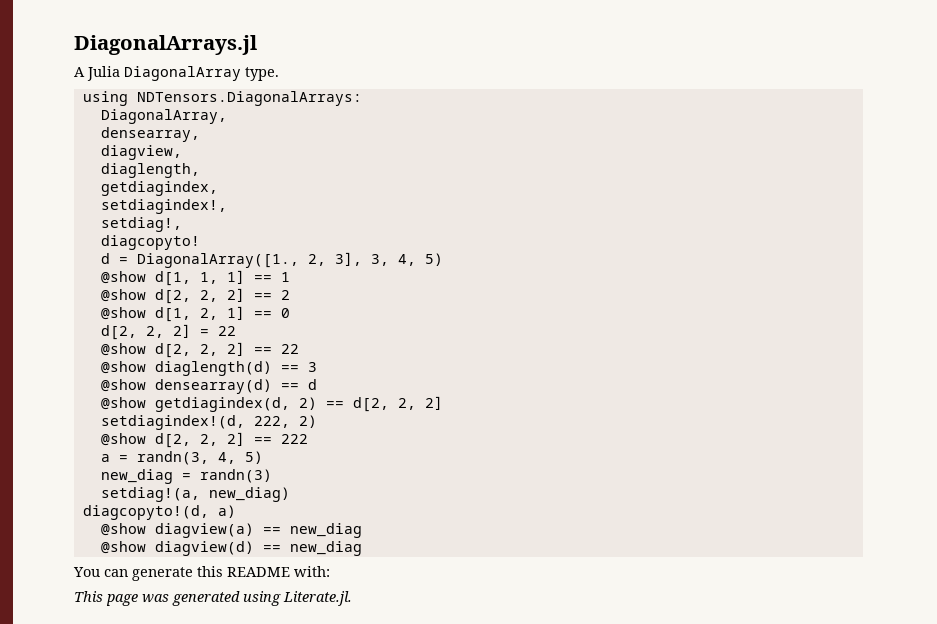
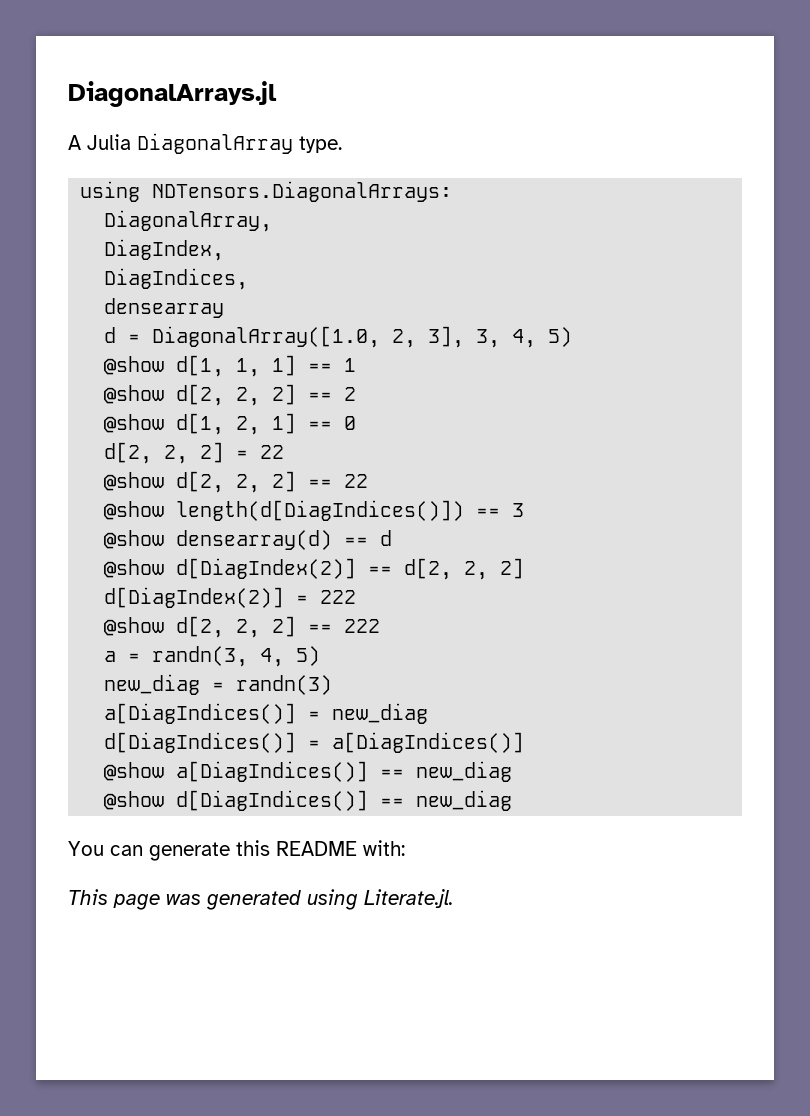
[100,127,200,142] [100,145,182,160] [100,163,200,178] [100,181,218,196] [100,199,227,214] [100,217,182,232] [100,235,200,250] densearray, // diagview, // diaglength, // getdiagindex, // setdiagindex!, // setdiag!, // diagcopyto! -> [104,239,225,261] [104,268,249,290] [104,298,225,318] DiagIndex, // DiagIndices, // densearray
[136,253,299,268] DiagonalArray([1., -> [152,326,381,348] DiagonalArray([1.0,
[154,361,272,376] diaglength(d) -> [176,500,465,521] length(d[DiagIndices()])
[154,397,317,412] getdiagindex(d, 2) -> [176,558,357,579] d[DiagIndex(2)]
[100,415,317,430] setdiagindex!(d, 222, 2) -> [104,587,357,608] d[DiagIndex(2)] = 222
[100,487,290,502] [82,505,236,520] [100,523,254,538] setdiag!(a, new_diag) // diagcopyto!(d, a) // @show diagview(a) -> [104,703,429,724] [104,732,525,753] [104,761,369,782] a[DiagIndices()] = new_diag // d[DiagIndices()] = a[DiagIndices()] // @show a[DiagIndices()]
[154,541,254,556] diagview(d) -> [176,790,369,811] d[DiagIndices()]

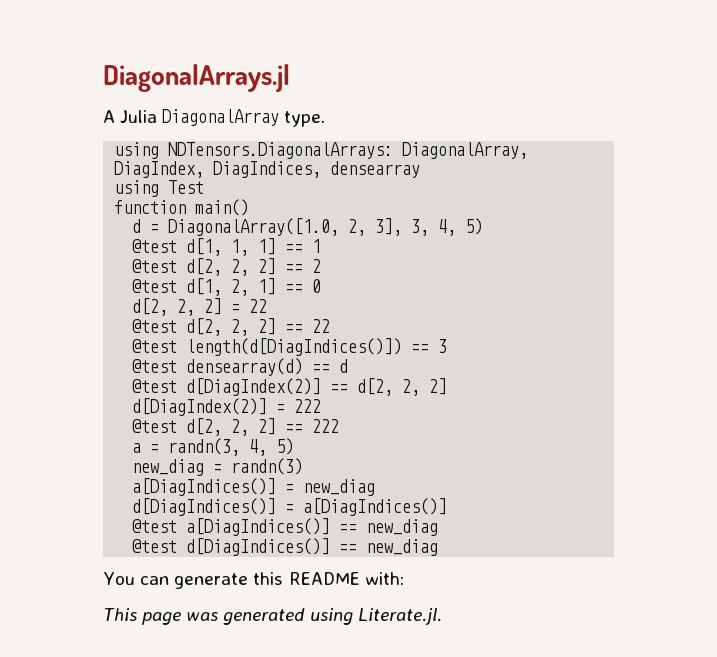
[104,210,273,232] [104,239,225,261] [104,268,249,290] [104,298,225,318] // DiagonalArray, // DiagIndex, // DiagIndices, // densearray -> [402,142,529,159] [114,161,421,178] [114,180,205,197] [114,199,250,216] DiagonalArray, DiagIndex, DiagIndices, densearray // using Test // function main()
[104,356,165,375] @show -> [132,239,178,253] @test
[104,385,165,404] @show -> [132,259,178,273] @test
[104,414,165,433] @show -> [132,279,178,293] @test
[104,472,165,491] @show -> [132,319,178,333] @test
[104,501,165,520] @show -> [132,339,178,353] @test
[104,530,165,549] @show -> [132,359,178,373] @test
[104,559,165,578] @show -> [132,379,178,393] @test
[104,617,165,636] @show -> [132,419,178,433] @test
[104,762,165,781] @show -> [132,519,178,533] @test
[104,791,165,810] @show -> [132,539,178,553] @test

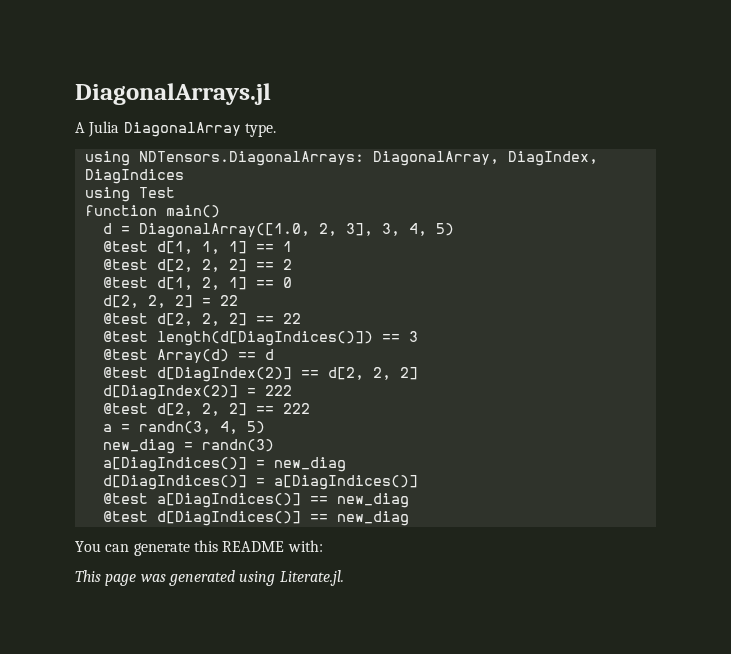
[213,161,421,178] DiagIndices, densearray -> [84,169,184,184] DiagIndices
[186,358,304,376] densearray(d) -> [156,349,229,363] Array(d)

